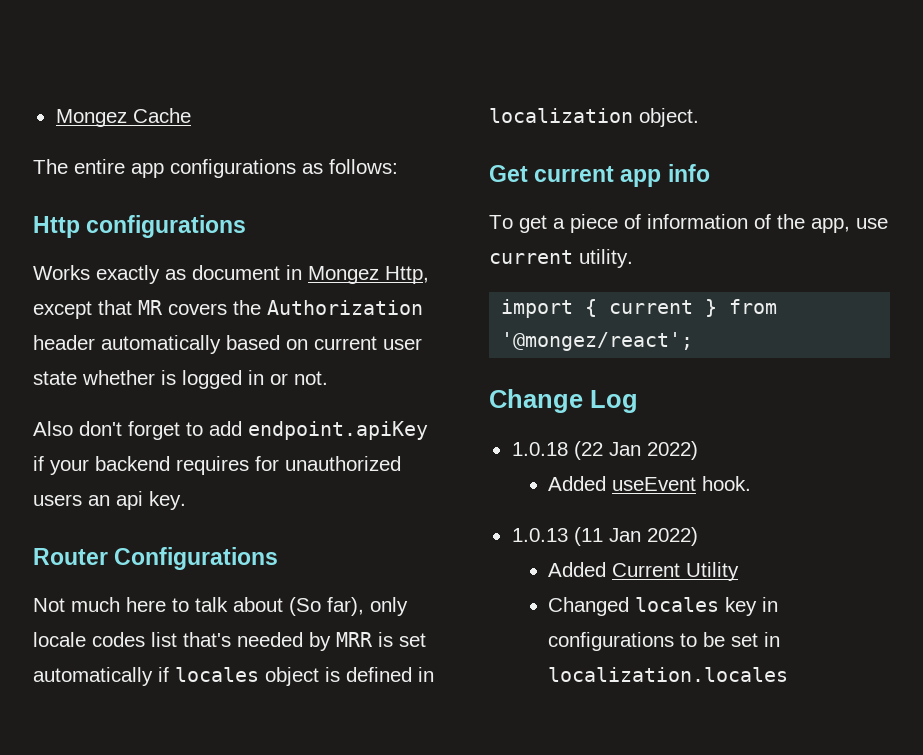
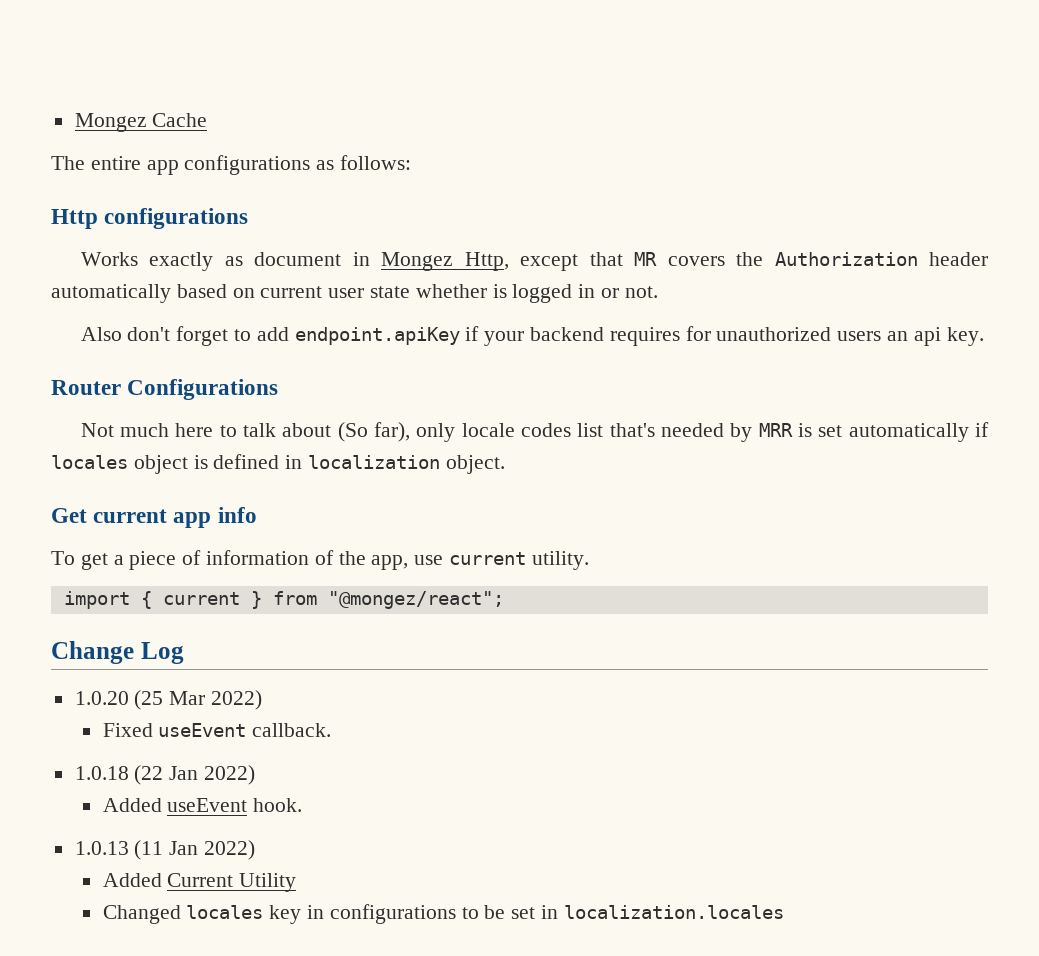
[501,332,694,351] '@mongez/react'; -> [327,591,504,609] "@mongez/react";
(638, 401) none -> [74,690,263,710] [102,723,332,737] // 1.0.20 (25 Mar 2022) // Fixed useEvent callback.

